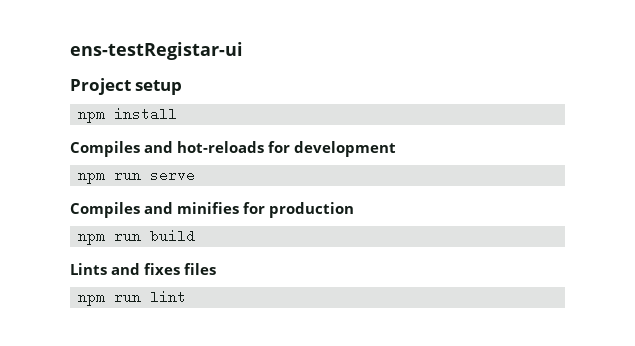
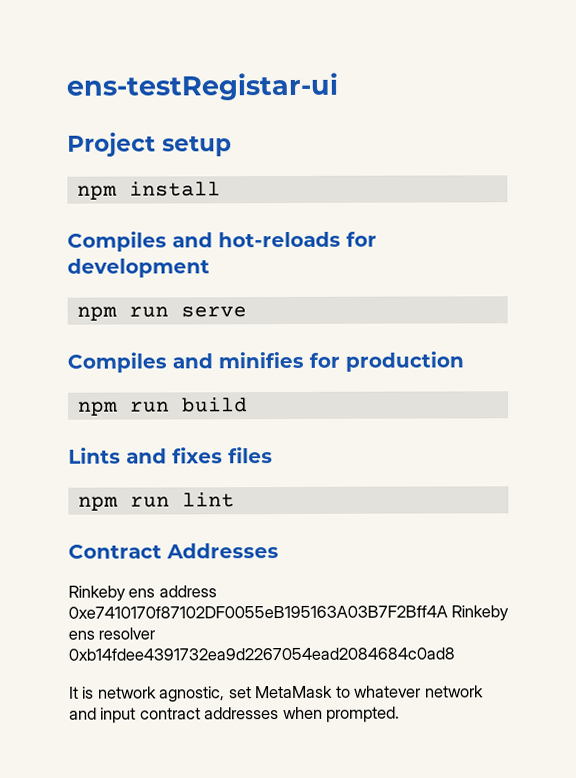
(187, 296) none -> [68,543,279,559] [68,585,217,602] [68,605,510,622] [68,627,156,640] [68,647,455,661] [69,685,484,703] [69,706,401,724] // Contract Addresses // Rinkeby ens address 0xe7410170f87102DF0055eB195163A03B7F2Bff4A Rinkeby ens resolver 0xb14fdee4391732ea9d2267054ead2084684c0ad8 // It is network agnostic, set MetaMask to whatever network and input contract addresses when prompted.

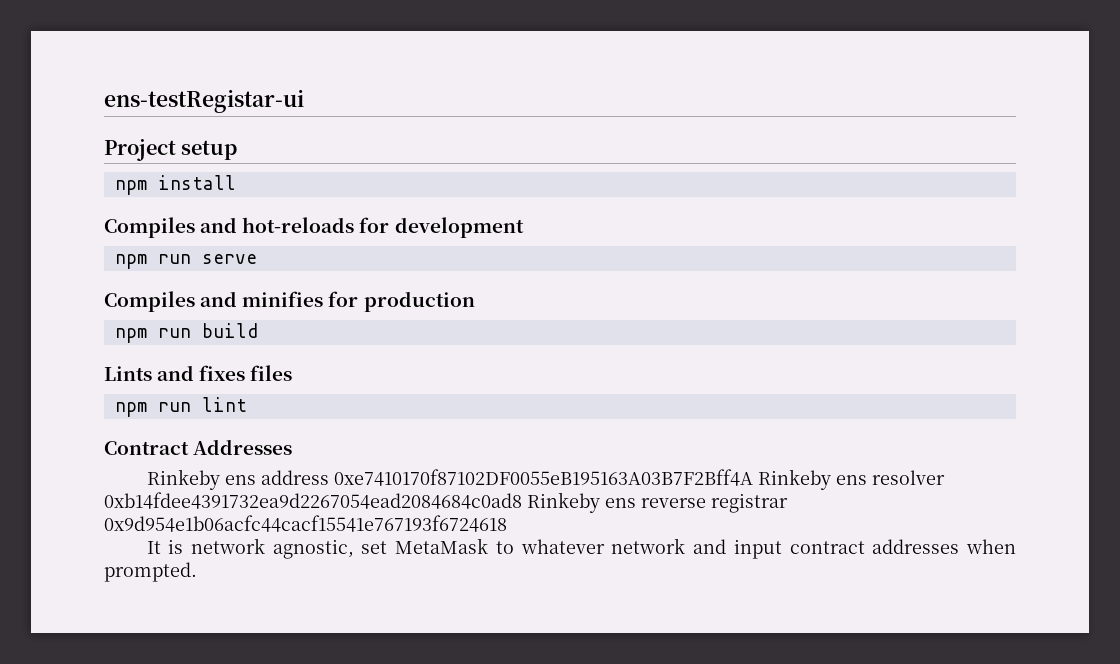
(455, 654) none -> [527,492,788,513] [104,515,507,532] Rinkeby ens reverse registrar 0x9d954e1b06acfc44cacf15541e767193f6724618

